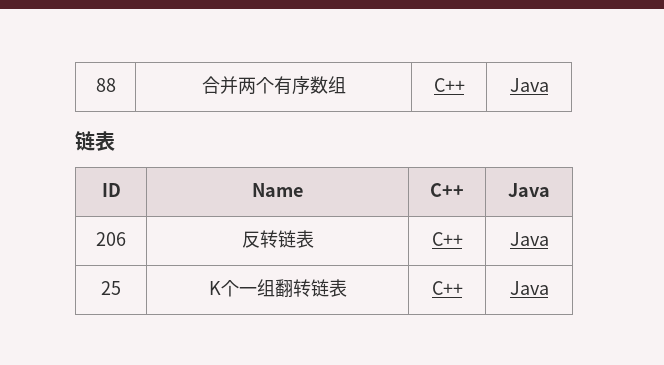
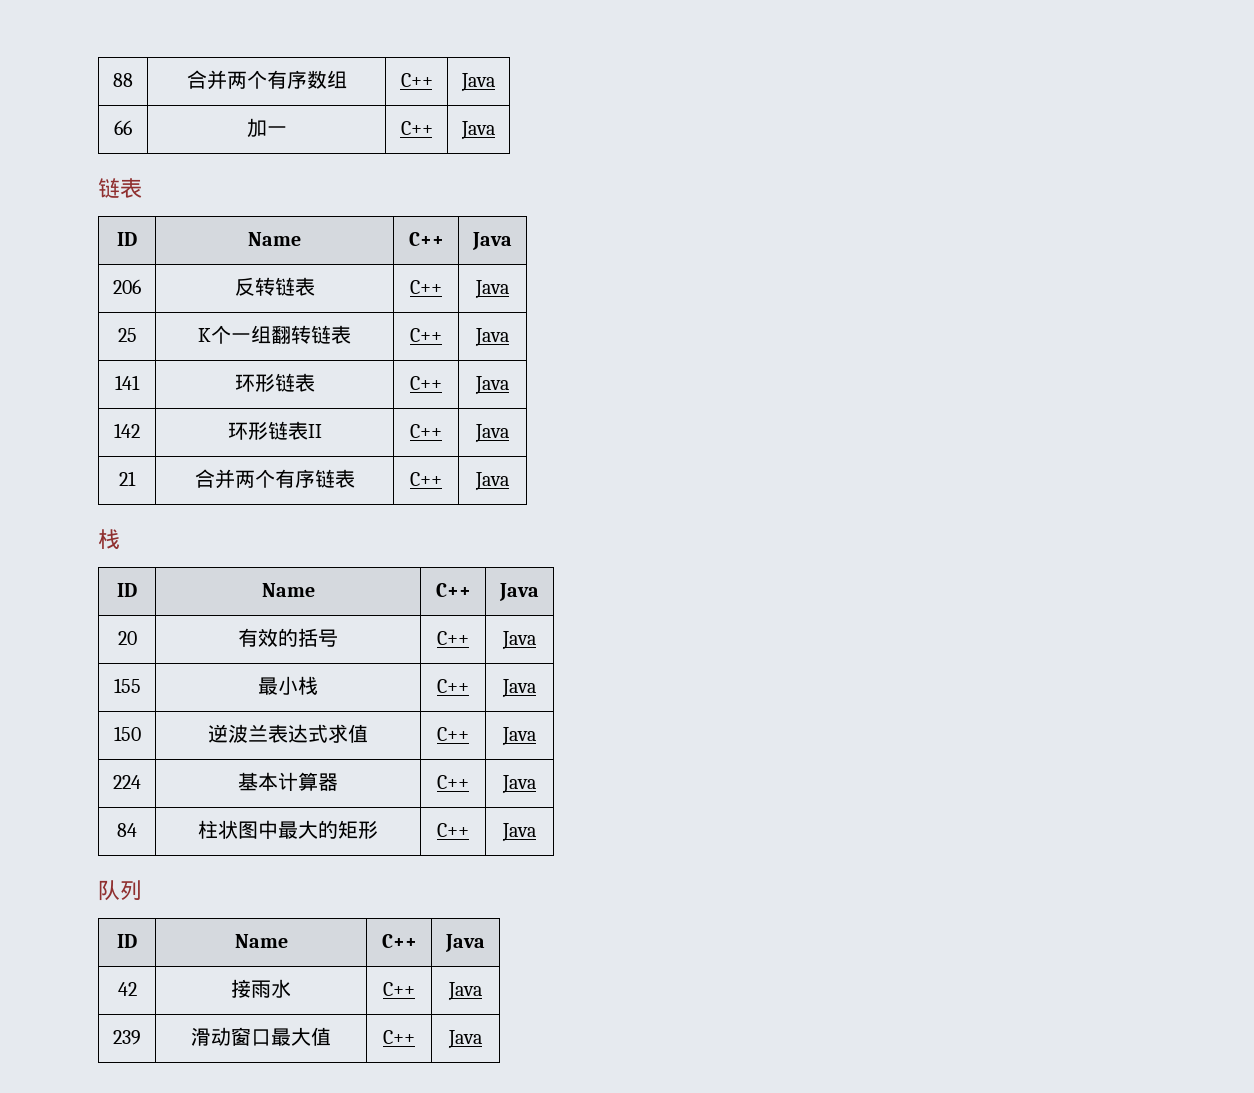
(549, 85) none -> [114,120,132,135] [246,118,287,138] [400,121,433,135] [461,121,495,140] // 66 | 加一 | C++ | Java
(549, 288) none -> [115,375,140,390] [234,373,315,392] [410,376,442,390] [475,376,509,395] [114,423,140,438] [227,421,322,440] [410,424,442,438] [475,424,509,443] [119,471,136,486] [194,469,355,489] [410,472,442,486] [475,472,509,491] [98,529,120,550] [117,583,137,597] [261,583,315,597] [435,583,471,597] [499,583,539,601] [117,631,137,645] [238,628,338,647] [437,631,469,645] [502,631,536,650] [113,678,141,693] [258,676,318,695] [437,679,469,693] [502,679,536,698] [113,726,141,741] [208,724,368,743] [437,727,469,741] [502,727,536,746] [113,775,141,789] [238,772,338,791] [437,775,469,789] [502,775,536,794] [117,823,137,837] [198,820,378,839] [437,823,469,837] [502,823,536,842] [98,880,142,901] [117,934,137,948] [234,934,288,948] [381,934,417,948] [445,934,485,952] [117,982,137,996] [231,979,291,998] [383,982,415,996] [448,982,482,1001] [113,1030,141,1045] [191,1027,331,1046] [383,1030,415,1044] [448,1030,482,1049] // 141 | 环形链表 | C++ | Java // 142 | 环形链表II | C++ | Java // 21 | 合并两个有序链表 | C++ | Java // 栈 // ID | Name | C++ | Java // 20 | 有效的括号 | C++ | Java // 155 | 最小栈 | C++ | Java // 150 | 逆波兰表达式求值 | C++ | Java // 224 | 基本计算器 | C++ | Java // 84 | 柱状图中最大的矩形 | C++ | Java // 队列 // ID | Name | C++ | Java // 42 | 接雨水 | C++ | Java // 239 | 滑动窗口最大值 | C++ | Java

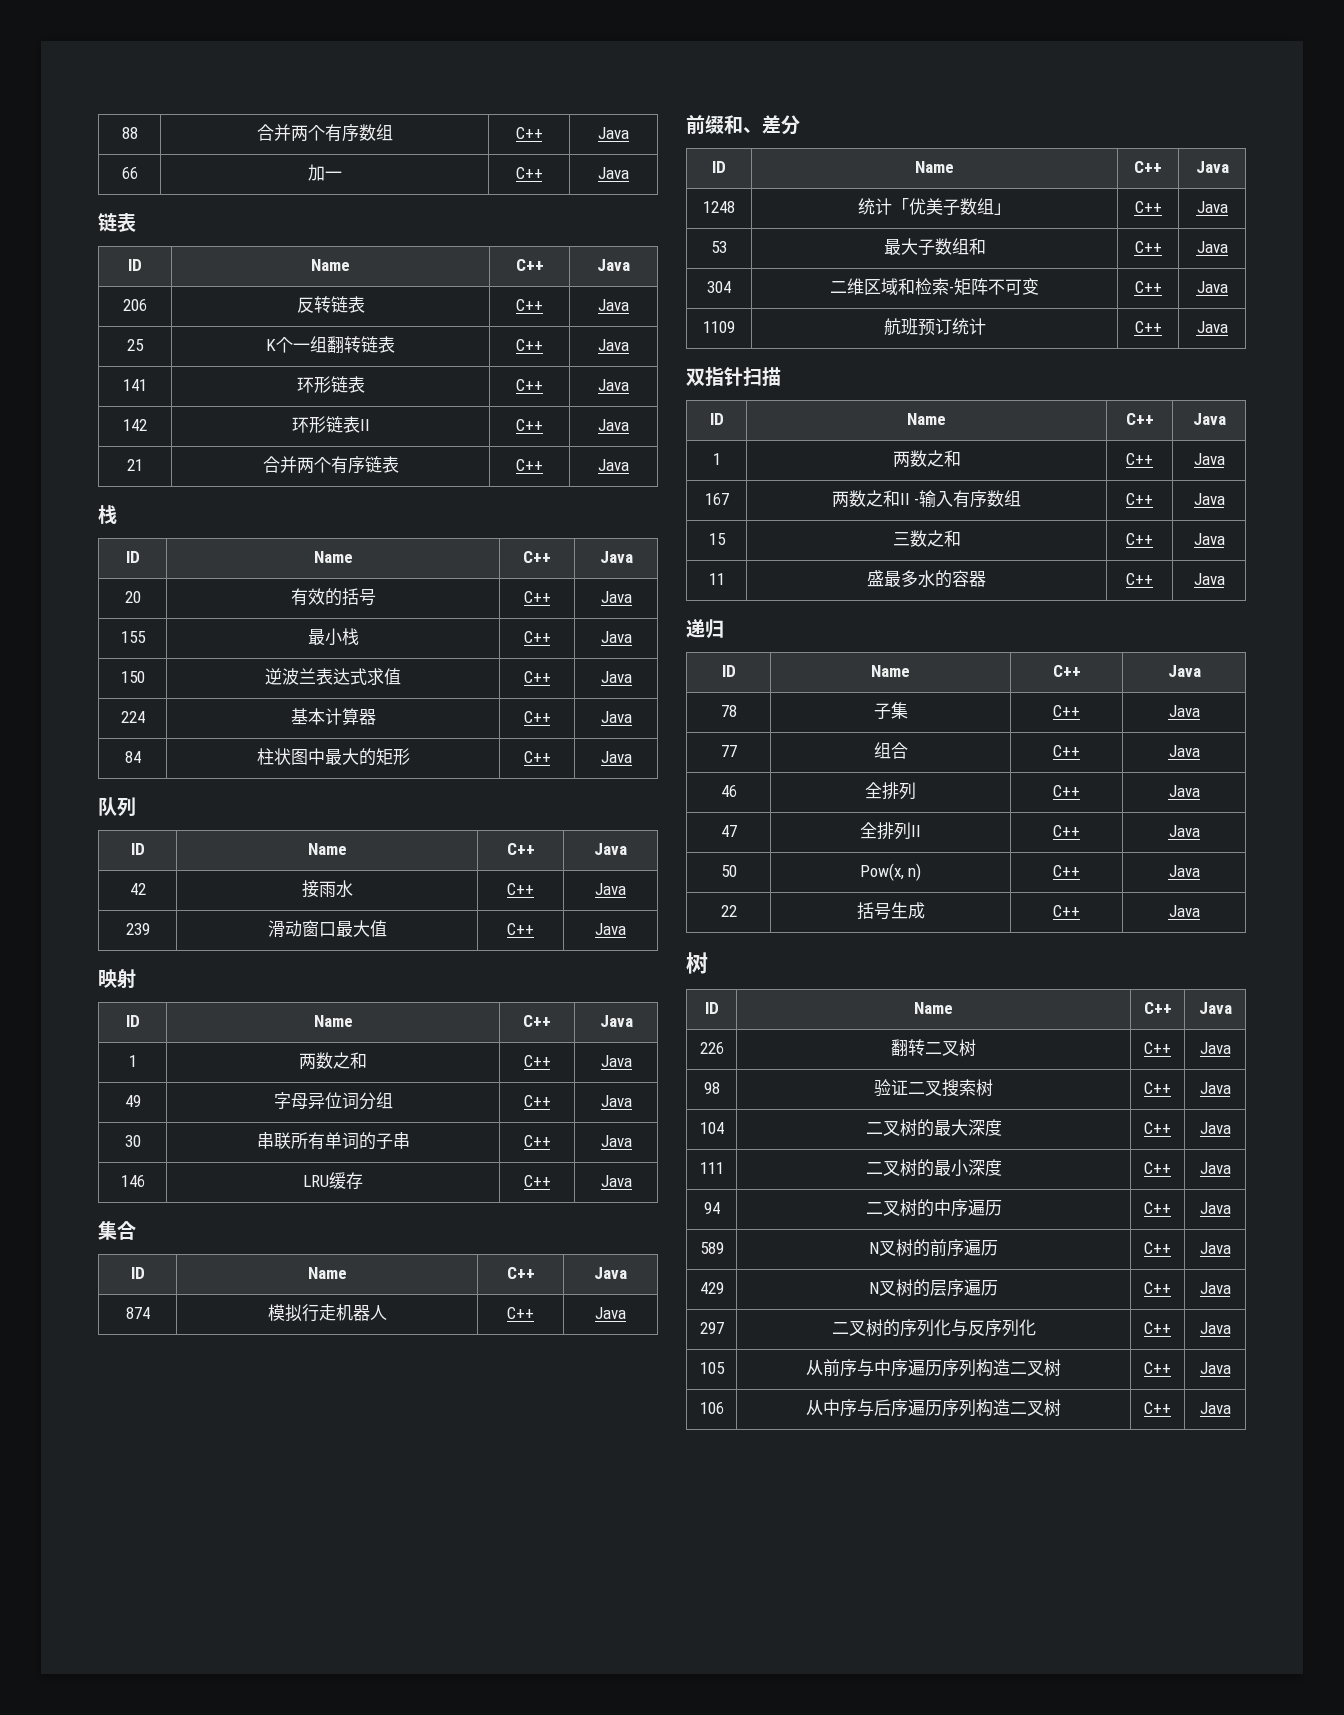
(482, 1039) none -> [98,969,136,989] [125,1015,140,1027] [313,1015,353,1027] [523,1015,551,1027] [599,1015,633,1027] [128,1055,137,1067] [299,1052,367,1069] [523,1055,551,1067] [600,1055,632,1067] [124,1095,141,1107] [273,1092,393,1110] [523,1095,551,1107] [600,1095,632,1107] [124,1135,141,1147] [256,1132,410,1150] [523,1135,551,1147] [600,1135,632,1147] [120,1175,145,1187] [303,1172,363,1189] [523,1175,551,1187] [600,1175,632,1187] [98,1221,136,1240] [130,1267,145,1279] [307,1267,347,1279] [506,1267,535,1279] [594,1267,627,1279] [125,1307,150,1319] [267,1304,387,1322] [507,1307,534,1319] [595,1307,626,1319] [686,115,800,135] [712,161,726,173] [915,161,954,173] [1134,161,1162,173] [1195,161,1229,173] [703,201,735,213] [858,198,1011,216] [1134,201,1162,213] [1196,201,1228,213] [711,241,727,253] [883,238,986,256] [1134,241,1162,253] [1196,241,1228,253] [707,281,731,293] [830,278,1039,295] [1134,281,1162,293] [1196,281,1228,293] [703,321,735,333] [883,318,986,336] [1134,321,1162,333] [1196,321,1228,333] [686,367,781,386] [709,413,724,425] [907,413,946,425] [1125,413,1154,425] [1192,413,1226,425] [712,453,721,465] [892,450,961,467] [1126,453,1153,465] [1193,453,1225,465] [704,493,729,505] [831,490,1022,508] [1126,493,1153,505] [1193,493,1225,505] [708,533,726,545] [892,530,961,547] [1126,533,1153,545] [1193,533,1225,545] [708,573,725,585] [867,570,986,588] [1126,573,1153,585] [1193,573,1225,585] [686,619,724,639] [721,665,736,677] [871,665,910,677] [1052,665,1081,677] [1167,665,1201,677] [720,705,737,717] [873,702,908,720] [1053,705,1080,717] [1168,705,1200,717] [720,745,737,757] [873,742,908,759] [1053,745,1080,757] [1168,745,1200,757] [720,785,737,797] [865,782,916,800] [1053,785,1080,797] [1168,785,1200,797] [720,825,737,837] [860,822,921,840] [1053,825,1080,837] [1168,825,1200,837] [720,865,737,877] [859,863,922,881] [1053,865,1080,877] [1168,865,1200,877] [720,905,737,917] [856,902,925,920] [1053,905,1080,917] [1168,905,1200,917] [686,952,708,974] [704,1002,719,1014] [914,1002,953,1014] [1143,1002,1172,1014] [1198,1002,1232,1014] [699,1042,724,1054] [891,1039,976,1057] [1144,1042,1171,1054] [1199,1042,1231,1054] [703,1082,720,1094] [874,1079,993,1097] [1144,1082,1171,1094] [1199,1082,1231,1094] [699,1122,724,1134] [865,1119,1002,1137] [1144,1122,1171,1134] [1199,1122,1231,1134] [699,1162,724,1174] [865,1159,1002,1177] [1144,1162,1171,1174] [1199,1162,1231,1174] [703,1202,720,1214] [865,1199,1002,1217] [1144,1202,1171,1214] [1199,1202,1231,1214] [699,1242,724,1254] [869,1239,998,1257] [1144,1242,1171,1254] [1199,1242,1231,1254] [699,1282,724,1294] [869,1279,998,1297] [1144,1282,1171,1294] [1199,1282,1231,1294] [699,1322,724,1334] [831,1319,1036,1337] [1144,1322,1171,1334] [1199,1322,1231,1334] [699,1362,725,1374] [806,1359,1061,1377] [1144,1362,1171,1374] [1199,1362,1231,1374] [699,1402,724,1414] [806,1399,1061,1417] [1144,1402,1171,1414] [1199,1402,1231,1414] // 映射 // ID | Name | C++ | Java // 1 | 两数之和 | C++ | Java // 49 | 字母异位词分组 | C++ | Java // 30 | 串联所有单词的子串 | C++ | Java // 146 | LRU缓存 | C++ | Java // 集合 // ID | Name | C++ | Java // 874 | 模拟行走机器人 | C++ | Java // 前缀和、差分 // ID | Name | C++ | Java // 1248 | 统计「优美子数组」 | C++ | Java // 53 | 最大子数组和 | C++ | Java // 304 | 二维区域和检索-矩阵不可变 | C++ | Java // 1109 | 航班预订统计 | C++ | Java // 双指针扫描 // ID | Name | C++ | Java // 1 | 两数之和 | C++ | Java // 167 | 两数之和II -输入有序数组 | C++ | Java // 15 | 三数之和 | C++ | Java // 11 | 盛最多水的容器 | C++ | Java // 递归 // ID | Name | C++ | Java // 78 | 子集 | C++ | Java // 77 | 组合 | C++ | Java // 46 | 全排列 | C++ | Java // 47 | 全排列II | C++ | Java // 50 | Pow(x, n) | C++ | Java // 22 | 括号生成 | C++ | Java // 树 // ID | Name | C++ | Java // 226 | 翻转二叉树 | C++ | Java // 98 | 验证二叉搜索树 | C++ | Java // 104 | 二叉树的最大深度 | C++ | Java // 111 | 二叉树的最小深度 | C++ | Java // 94 | 二叉树的中序遍历 | C++ | Java // 589 | N叉树的前序遍历 | C++ | Java // 429 | N叉树的层序遍历 | C++ | Java // 297 | 二叉树的序列化与反序列化 | C++ | Java // 105 | 从前序与中序遍历序列构造二叉树 | C++ | Java // 106 | 从中序与后序遍历序列构造二叉树 | C++ | Java

